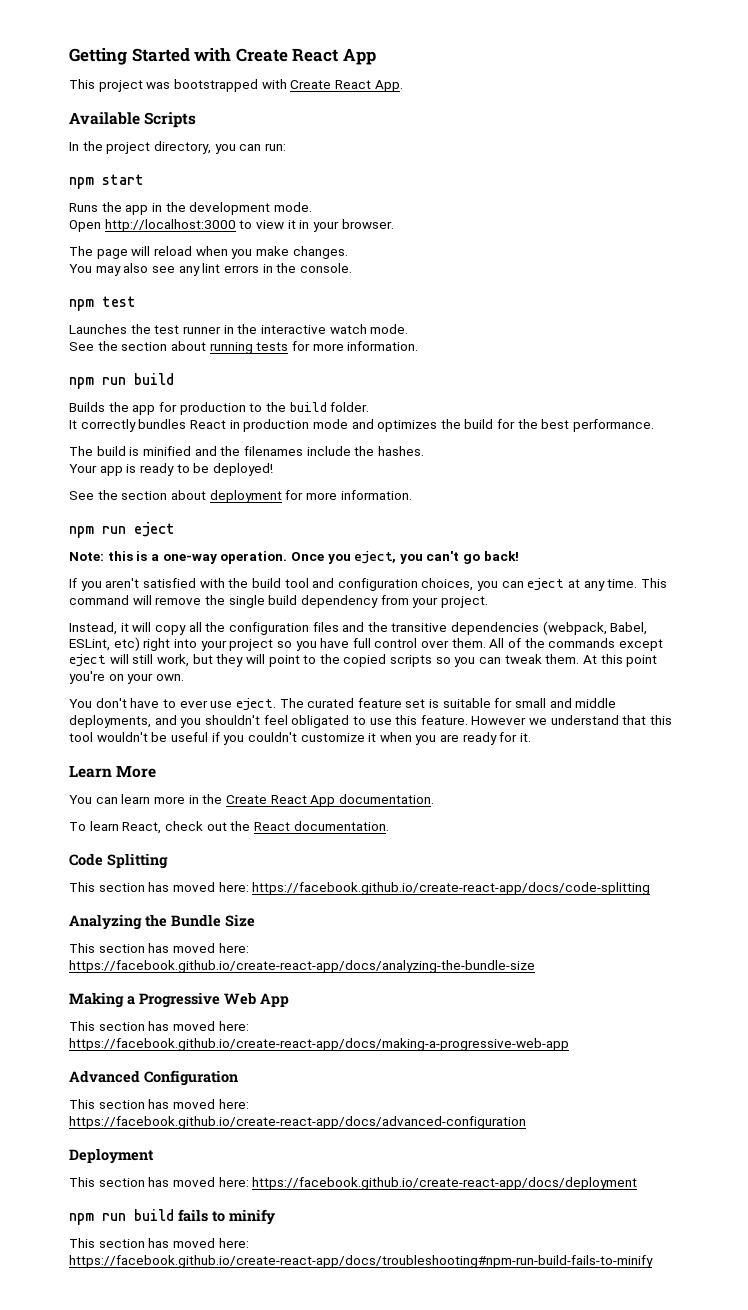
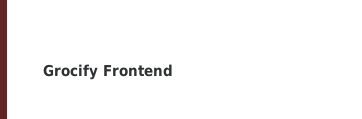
[69,48,376,65] [69,79,403,92] [69,112,197,128] [69,141,286,154] [69,174,144,189] [69,202,312,215] [69,219,394,232] [69,246,348,259] [69,263,352,276] [69,296,136,311] [69,324,409,334] [69,341,419,354] [69,373,174,389] [69,402,370,415] [69,419,655,432] [69,446,424,456] [69,463,273,476] [69,490,412,503] [69,522,175,538] [69,551,519,564] [69,578,667,591] [69,595,488,608] [69,621,648,635] [69,637,663,651] [69,654,658,667] [69,671,184,684] [69,698,617,711] [69,715,673,728] [69,732,532,745] [69,765,157,778] [69,794,434,807] [69,821,389,834] [69,853,168,869] [69,882,651,895] [69,914,255,930] [69,943,249,953] [69,960,535,973] [69,992,289,1008] [69,1021,249,1031] [69,1038,569,1051] [69,1070,238,1086] [69,1099,249,1109] [69,1116,526,1129] [69,1148,154,1164] [69,1177,638,1190] [69,1209,275,1225] [69,1238,249,1248] [69,1255,653,1268] Getting Started with Create React App // This project was bootstrapped with Create React App. // Available Scripts // In the project directory, you can run: // npm start // Runs the app in the development mode. // Open http://localhost:3000 to view it in your browser. // The page will reload when you make changes. // You may also see any lint errors in the console. // npm test // Launches the test runner in the interactive watch mode. // See the section about running tests for more information. // npm run build // Builds the app for production to the build folder. // It correctly bundles React in production mode and optimizes the build for the best performance. // The build is minified and the filenames include the hashes. // Your app is ready to be deployed! // See the section about deployment for more information. // npm run eject // Note: this is a one-way operation. Once you eject, you can't go back! // If you aren't satisfied with the build tool and configuration choices, you can eject at any time. This command will remove the single build dependency from your project. // Instead, it will copy all the configuration files and the transitive dependencies (webpack, Babel, ESLint, etc) right into your project so you have full control over them. All of the commands except eject will still work, but they will point to the copied scripts so you can tweak them. At this point you're on your own. // You don't have to ever use eject. The curated feature set is suitable for small and middle deployments, and you shouldn't feel obligated to use this feature. However we understand that this tool wouldn't be useful if you couldn't customize it when you are ready for it. // Learn More // You can learn more in the Create React App documentation. // To learn React, check out the React documentation. // Code Splitting // This section has moved here: https://facebook.github.io/create-react-app/docs/code-splitting // Analyzing the Bundle Size // This section has moved here: https://facebook.github.io/create-react-app/docs/analyzing-the-bundle-size // Making a Progressive Web App // This section has moved here: https://facebook.github.io/create-react-app/docs/making-a-progressive-web-app // Advanced Configuration // This section has moved here: https://facebook.github.io/create-react-app/docs/advanced-configuration // Deployment // This section has moved here: https://facebook.github.io/create-react-app/docs/deployment // npm run build fails to minify // This section has moved here: https://facebook.github.io/create-react-app/docs/troubleshooting#npm-run-build-fails-to-minify -> [43,64,173,80] Grocify Frontend

